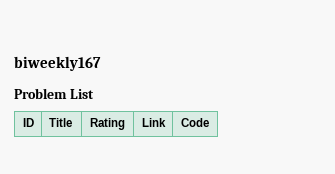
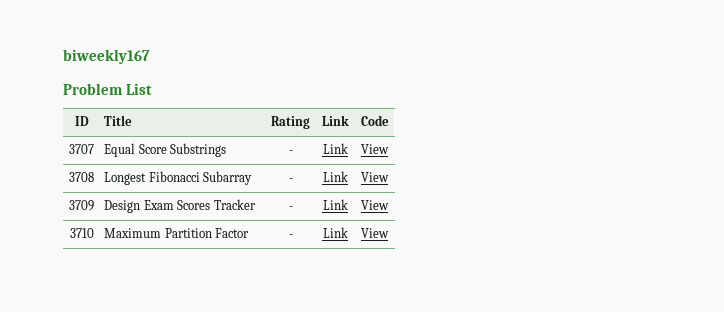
(209, 122) none -> [69,144,94,154] [104,143,227,157] [288,150,293,154] [322,143,348,154] [361,144,389,154] [69,172,94,182] [104,171,253,185] [288,178,293,182] [322,171,348,182] [361,172,389,182] [69,200,94,211] [104,199,256,213] [288,206,293,210] [322,199,348,210] [361,200,389,210] [69,228,94,238] [104,228,250,238] [288,234,293,238] [322,227,348,238] [361,228,389,238] // 3707 | Equal Score Substrings | - | Link | View // 3708 | Longest Fibonacci Subarray | - | Link | View // 3709 | Design Exam Scores Tracker | - | Link | View // 3710 | Maximum Partition Factor | - | Link | View

